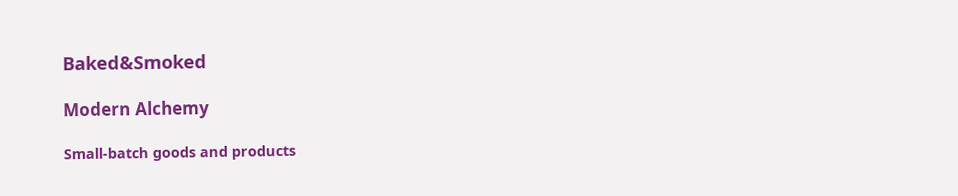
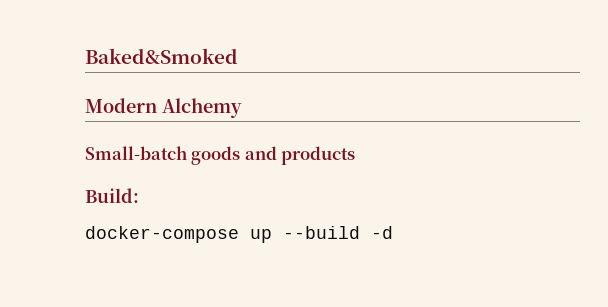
(296, 152) none -> [85,188,139,203] [85,226,393,243] // Build: // docker-compose up --build -d

